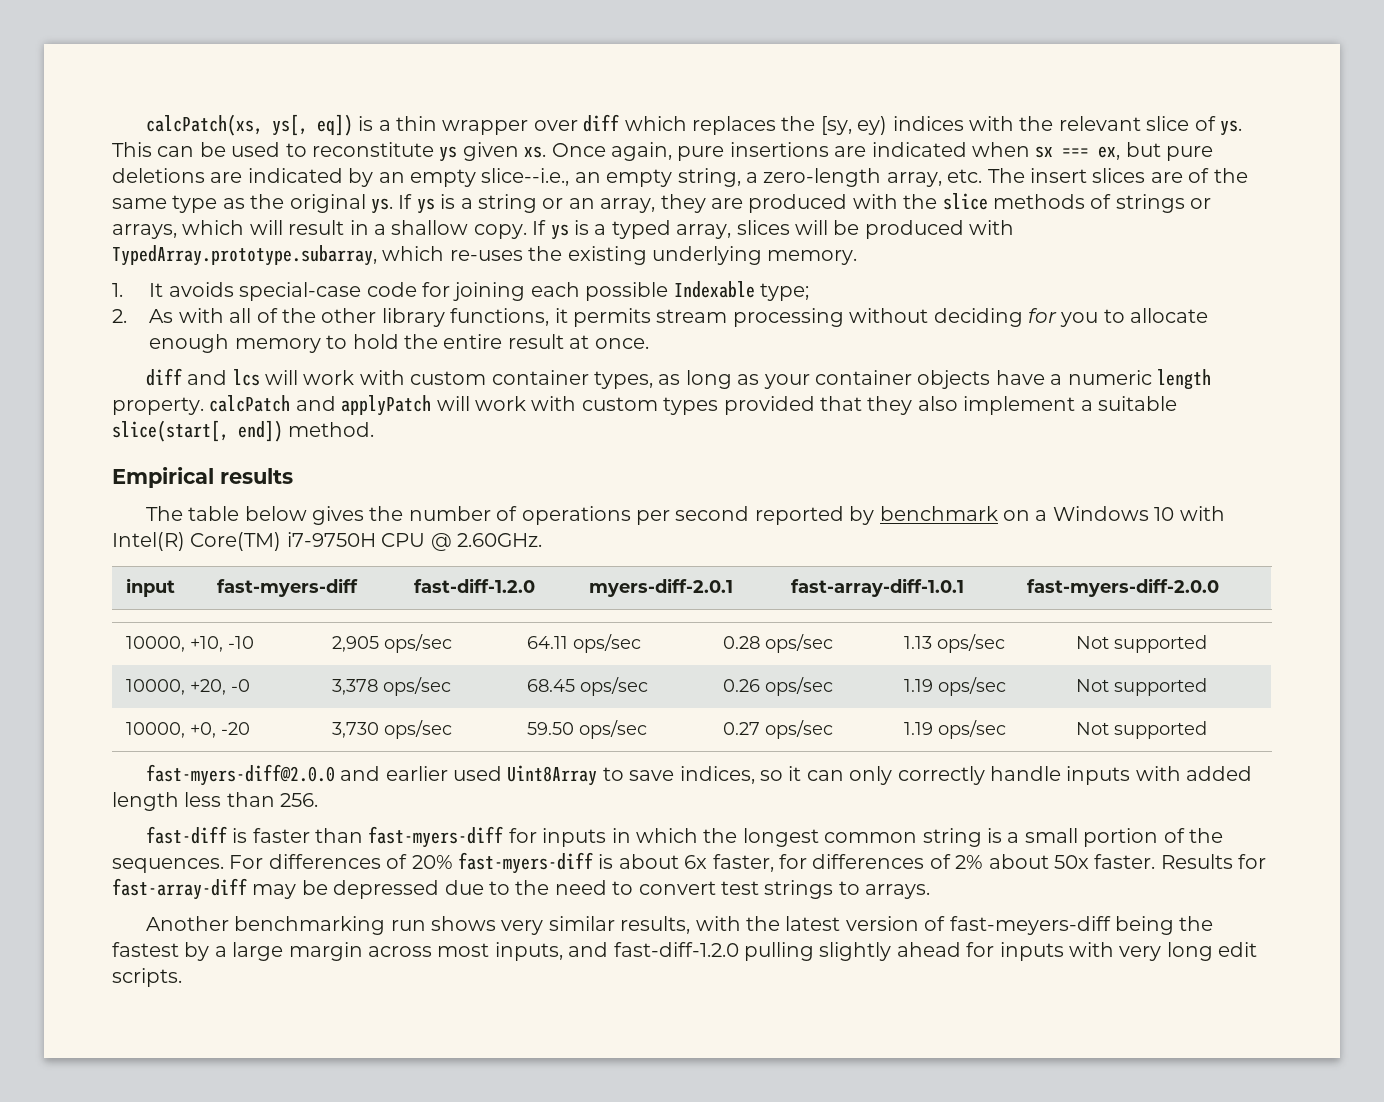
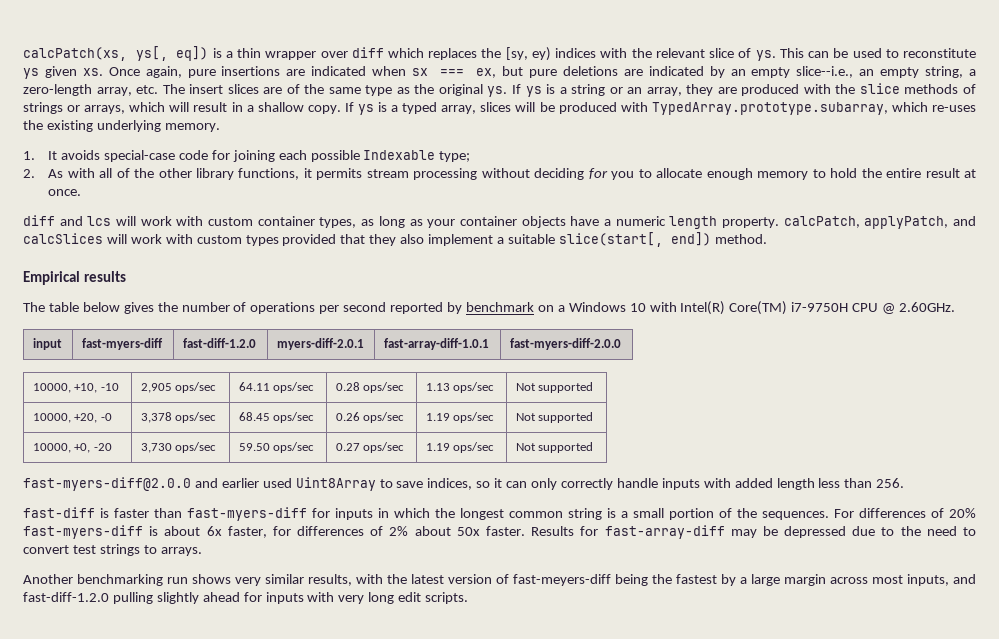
[209,395,432,416] calcPatch and applyPatch -> [783,216,976,229] [23,233,103,244] calcPatch, applyPatch, and calcSlices

